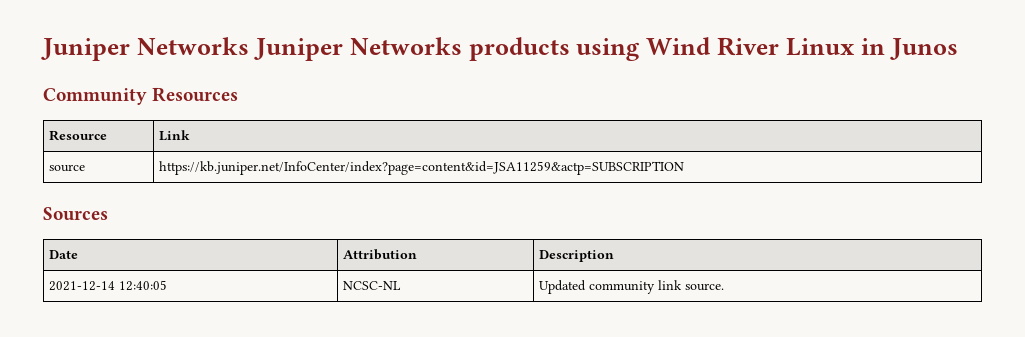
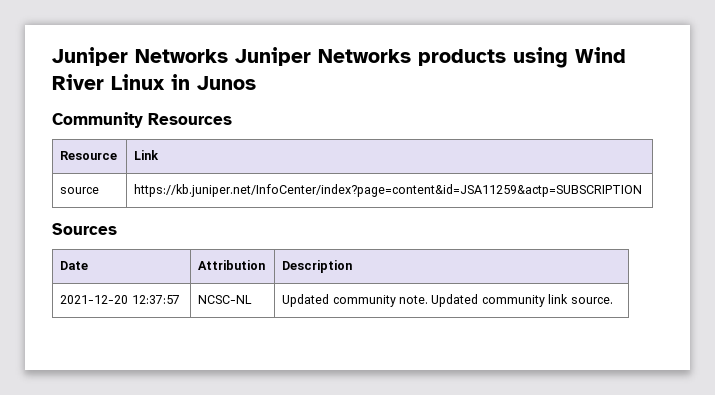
[49,280,168,291] 2021-12-14 12:40:05 -> [60,295,180,304] 2021-12-20 12:37:57
(656, 287) none -> [399,294,545,307] note. Updated community

